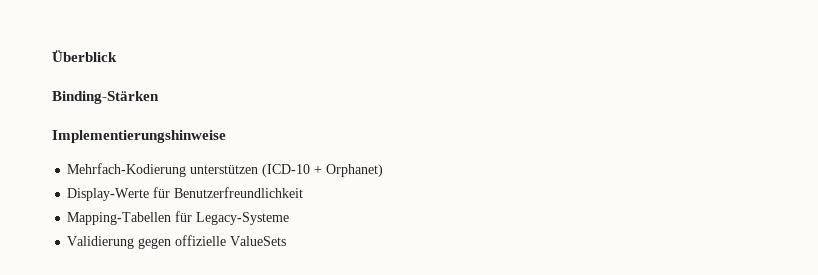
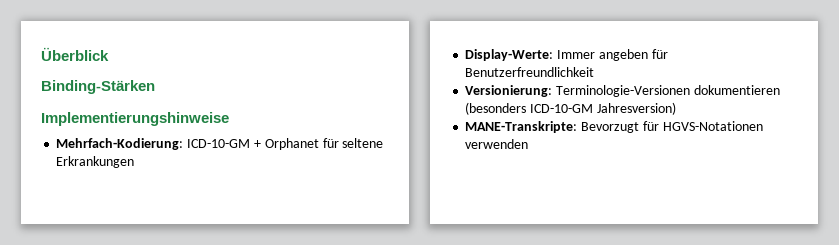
[67,163,384,177] [67,187,304,201] [67,211,290,225] [67,235,287,249] Mehrfach-Kodierung unterstützen (ICD-10 + Orphanet) // Display-Werte für Benutzerfreundlichkeit // Mapping-Tabellen für Legacy-Systeme // Validierung gegen offizielle ValueSets -> [56,138,384,150] [56,156,135,168] [465,49,668,61] [465,67,595,77] [465,85,780,97] [465,102,676,115] [465,121,763,133] [465,139,529,149] Mehrfach-Kodierung: ICD-10-GM + Orphanet für seltene Erkrankungen // Display-Werte: Immer angeben für Benutzerfreundlichkeit // Versionierung: Terminologie-Versionen dokumentieren (besonders ICD-10-GM Jahresversion) // MANE-Transkripte: Bevorzugt für HGVS-Notationen verwenden

